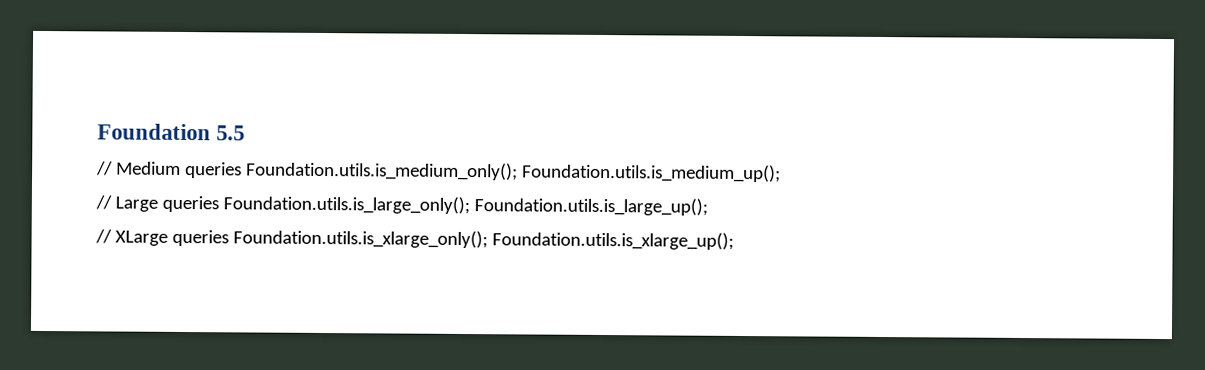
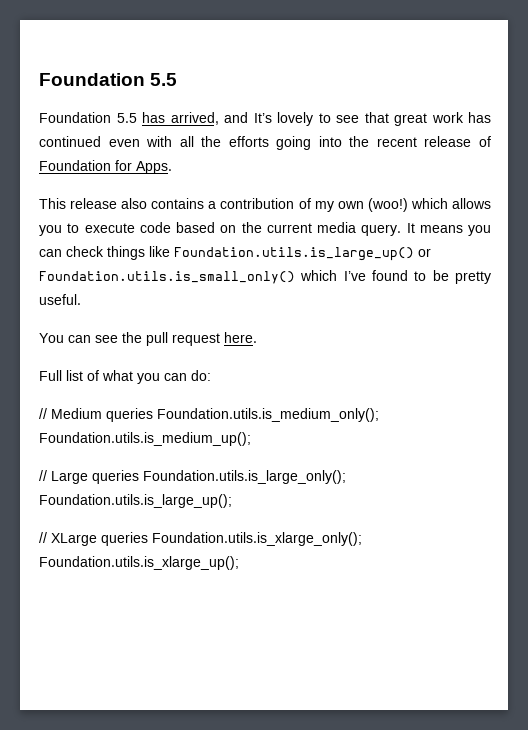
[97,123,246,141] Foundation 5.5 -> [39,73,178,86] [39,112,491,126] [39,136,492,150] [39,160,172,174] [39,198,491,212] [39,222,491,236] [39,246,431,261] [39,270,491,284] [39,294,81,305] [39,332,257,346] [39,370,211,384] Foundation 5.5 // Foundation 5.5 has arrived, and It’s lovely to see that great work has continued even with all the efforts going into the recent release of Foundation for Apps. // This release also contains a contribution of my own (woo!) which allows you to execute code based on the current media query. It means you can check things like Foundation.utils.is_large_up() or Foundation.utils.is_small_only() which I’ve found to be pretty useful. // You can see the pull request here. // Full list of what you can do:

